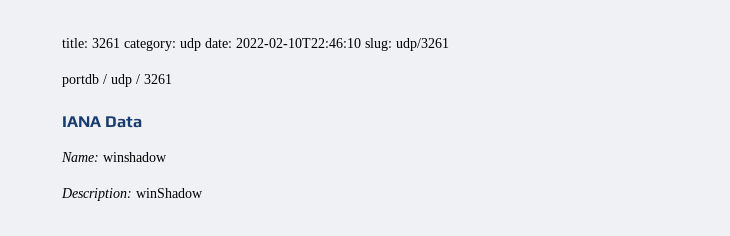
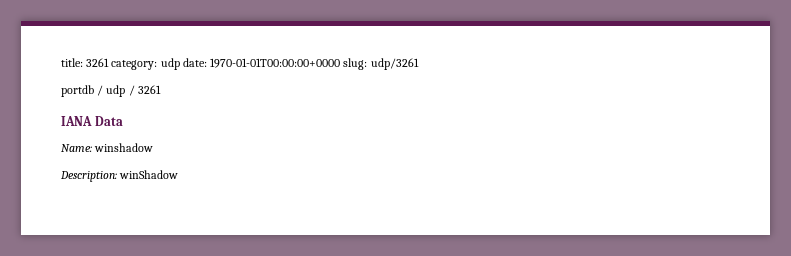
[236,38,361,48] 2022-02-10T22:46:10 -> [210,58,341,68] 1970-01-01T00:00:00+0000

